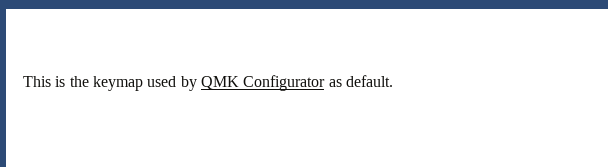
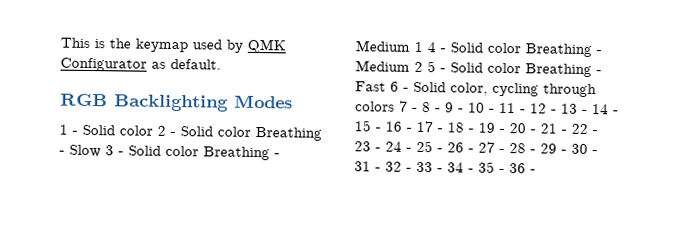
(393, 81) none -> [60,93,293,112] [59,124,322,141] [59,144,280,161] [355,40,602,58] [355,60,602,78] [355,81,597,98] [355,100,619,115] [354,120,598,135] [354,140,598,155] [354,161,536,174] // RGB Backlighting Modes // 1 - Solid color 2 - Solid color Breathing - Slow 3 - Solid color Breathing - Medium 1 4 - Solid color Breathing - Medium 2 5 - Solid color Breathing - Fast 6 - Solid color, cycling through colors 7 - 8 - 9 - 10 - 11 - 12 - 13 - 14 - 15 - 16 - 17 - 18 - 19 - 20 - 21 - 22 - 23 - 24 - 25 - 26 - 27 - 28 - 29 - 30 - 31 - 32 - 33 - 34 - 35 - 36 -

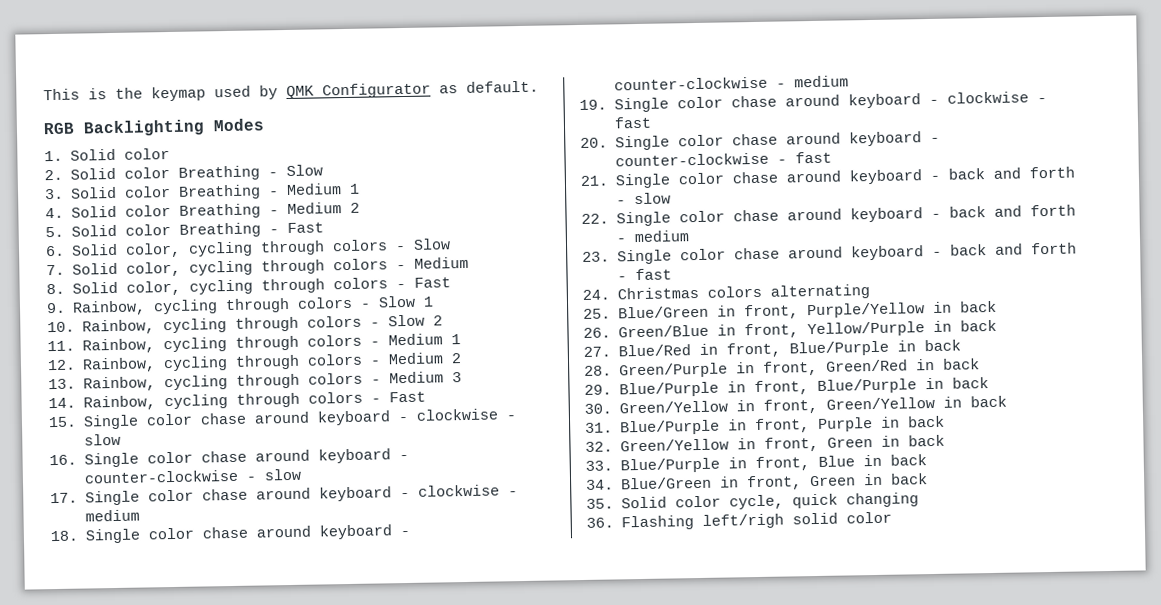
[59,124,176,137] 1 - Solid color 2 - -> [44,148,170,162] [44,169,63,181] 1. Solid color // 2.
[105,145,124,156] 3 - -> [44,188,64,200] // 3.
[427,42,446,53] 4 - -> [45,207,64,219] // 4.
[427,61,446,73] 5 - -> [45,226,64,238] // 5.
[390,81,597,98] [355,100,619,115] [354,120,598,135] [354,140,598,155] [354,161,536,174] 6 - Solid color, cycling through colors 7 - 8 - 9 - 10 - 11 - 12 - 13 - 14 - 15 - 16 - 17 - 18 - 19 - 20 - 21 - 22 - 23 - 24 - 25 - 26 - 27 - 28 - 29 - 30 - 31 - 32 - 33 - 34 - 35 - 36 - -> [45,238,451,258] [46,256,469,277] [46,277,451,296] [46,295,434,316] [47,314,443,335] [47,333,461,354] [47,352,462,373] [48,371,462,392] [48,391,426,411] [48,408,516,430] [83,433,121,446] [49,448,409,468] [83,468,301,484] [50,484,518,506] [84,509,140,522] [50,524,410,544] [613,75,849,91] [579,91,1047,113] [613,116,652,129] [580,131,940,151] [614,151,832,167] [580,166,1075,189] [615,192,671,205] [581,204,1076,227] [615,230,689,243] [582,242,1077,265] [616,268,672,281] [582,284,870,300] [583,300,997,320] [583,319,997,339] [583,339,961,358] [584,358,980,379] [584,377,989,398] [584,395,1007,414] [585,415,945,436] [585,434,945,452] [585,454,927,474] [586,473,928,491] [586,492,919,510] [586,511,892,531] // 6. Solid color, cycling through colors - Slow // 7. Solid color, cycling through colors - Medium // 8. Solid color, cycling through colors - Fast // 9. Rainbow, cycling through colors - Slow 1 // 10. Rainbow, cycling through colors - Slow 2 // 11. Rainbow, cycling through colors - Medium 1 // 12. Rainbow, cycling through colors - Medium 2 // 13. Rainbow, cycling through colors - Medium 3 // 14. Rainbow, cycling through colors - Fast // 15. Single color chase around keyboard - clockwise - slow // 16. Single color chase around keyboard - counter-clockwise - slow // 17. Single color chase around keyboard - clockwise - medium // 18. Single color chase around keyboard - counter-clockwise - medium // 19. Single color chase around keyboard - clockwise - fast // 20. Single color chase around keyboard - counter-clockwise - fast // 21. Single color chase around keyboard - back and forth - slow // 22. Single color chase around keyboard - back and forth - medium // 23. Single color chase around keyboard - back and forth - fast // 24. Christmas colors alternating // 25. Blue/Green in front, Purple/Yellow in back // 26. Green/Blue in front, Yellow/Purple in back // 27. Blue/Red in front, Blue/Purple in back // 28. Green/Purple in front, Green/Red in back // 29. Blue/Purple in front, Blue/Purple in back // 30. Green/Yellow in front, Green/Yellow in back // 31. Blue/Purple in front, Purple in back // 32. Green/Yellow in front, Green in back // 33. Blue/Purple in front, Blue in back // 34. Blue/Green in front, Green in back // 35. Solid color cycle, quick changing // 36. Flashing left/righ solid color

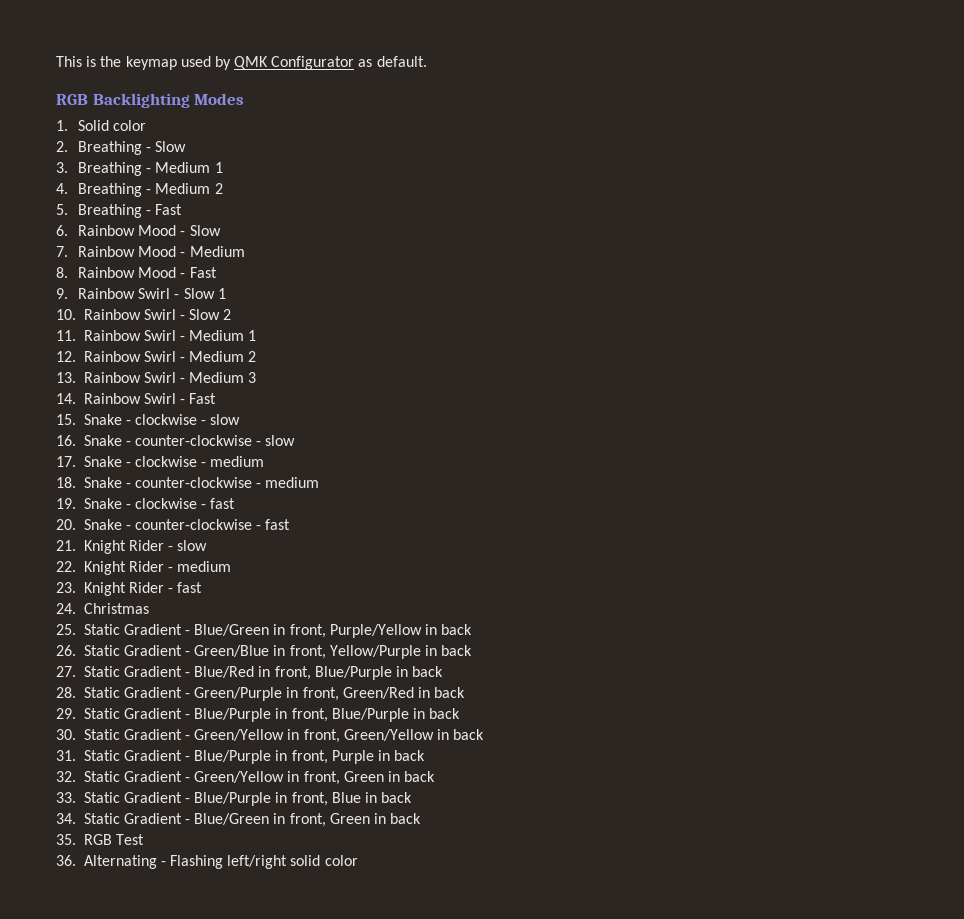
[69,167,170,180] Solid color -> (68, 146) none
[69,186,171,199] Solid color -> (68, 167) none
[70,205,171,218] Solid color -> (68, 188) none
[70,223,171,237] Solid color -> (68, 209) none
[70,238,451,258] [46,256,469,277] [46,277,388,296] Solid color, cycling through colors - Slow // 7. Solid color, cycling through colors - Medium // 8. Solid color, cycling through colors -> [78,225,221,236] [56,246,245,257] [56,267,177,278] Rainbow Mood - Slow // 7. Rainbow Mood - Medium // 8. Rainbow Mood
[71,296,353,316] Rainbow, cycling through colors -> [78,288,171,299] Rainbow Swirl
[81,315,362,335] Rainbow, cycling through colors -> [83,309,176,320] Rainbow Swirl
[81,334,362,354] Rainbow, cycling through colors -> [83,330,176,341] Rainbow Swirl
[81,353,363,373] Rainbow, cycling through colors -> [83,351,176,362] Rainbow Swirl
[82,372,363,392] Rainbow, cycling through colors -> [83,372,176,383] Rainbow Swirl
[82,391,363,411] Rainbow, cycling through colors -> [83,393,176,404] Rainbow Swirl
[82,410,391,430] Single color chase around keyboard -> [83,414,122,425] Snake
[83,448,391,468] Single color chase around keyboard -> [83,435,122,446] Snake
[84,486,392,506] Single color chase around keyboard -> [83,456,122,467] Snake
[84,524,393,544] Single color chase around keyboard -> [83,477,122,488] Snake
[613,93,921,113] Single color chase around keyboard -> [83,498,122,509] Snake
[614,131,922,151] Single color chase around keyboard -> [83,519,122,530] Snake
[614,166,1075,189] [615,192,671,205] [581,204,1076,227] [615,230,689,243] [582,242,1077,265] Single color chase around keyboard - back and forth - slow // 22. Single color chase around keyboard - back and forth - medium // 23. Single color chase around keyboard - back and forth -> [83,540,208,554] [56,561,232,575] [56,582,164,596] Knight Rider - slow // 22. Knight Rider - medium // 23. Knight Rider
[706,284,870,300] colors alternating -> (149, 608) none
(611, 313) none -> [83,624,191,635] Static Gradient -
(611, 332) none -> [83,645,191,656] Static Gradient -
(611, 351) none -> [83,666,191,677] Static Gradient -
(612, 370) none -> [83,687,191,698] Static Gradient -
(612, 389) none -> [83,708,191,719] Static Gradient -
(612, 408) none -> [83,729,191,740] Static Gradient -
(613, 427) none -> [83,750,191,761] Static Gradient -
(613, 446) none -> [83,771,191,782] Static Gradient -
(613, 465) none -> [83,792,191,803] Static Gradient -
(614, 484) none -> [83,813,191,824] Static Gradient -
[620,492,919,510] [586,513,784,531] Solid color cycle, quick changing // 36. Flashing left/righ -> [83,834,144,845] [56,855,288,869] RGB Test // 36. Alternating - Flashing left/right

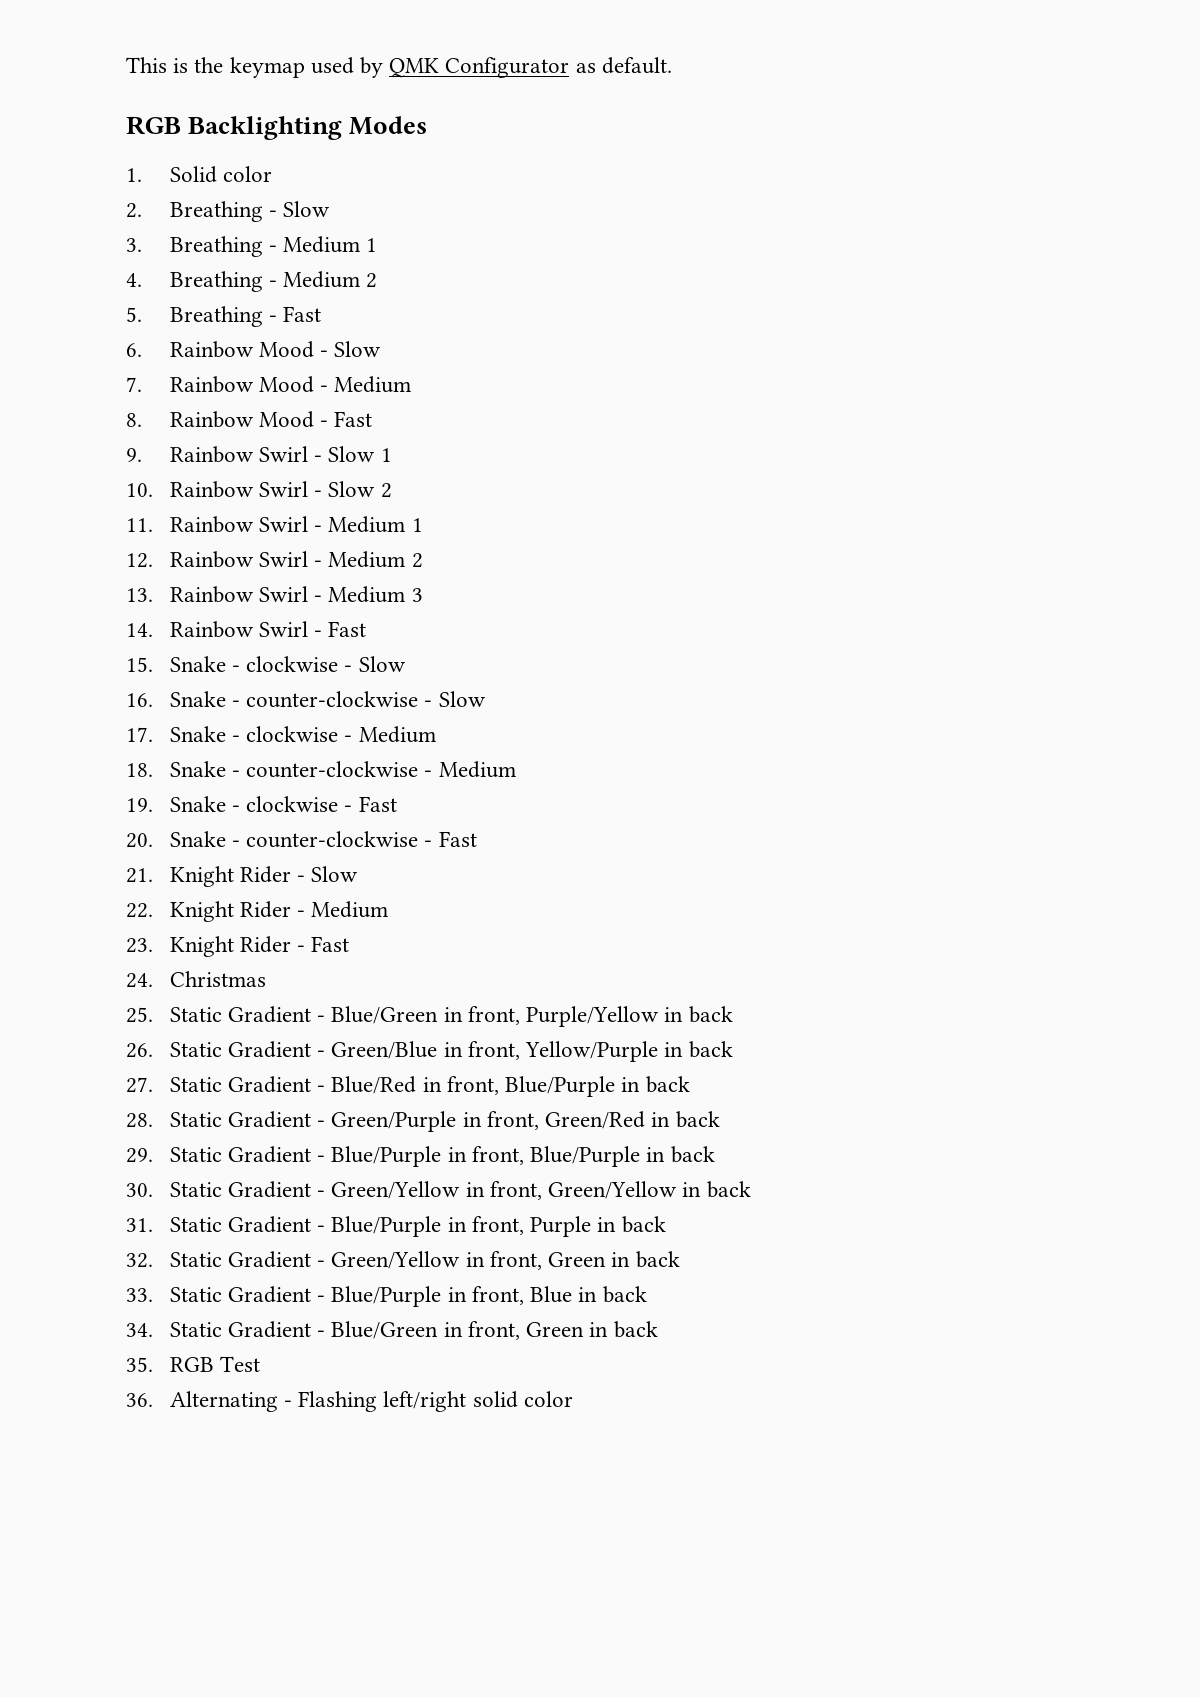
[210,414,241,425] slow -> [358,656,406,672] Slow
[265,435,296,446] slow -> [438,691,486,707] Slow
[210,456,265,467] medium -> [358,726,436,743] Medium
[265,477,320,488] medium -> [438,761,516,778] Medium
[210,498,236,509] fast -> [358,796,397,812] Fast
[265,519,291,530] fast -> [438,831,477,847] Fast
[177,540,208,551] slow -> [311,866,359,882] Slow
[177,561,232,572] medium -> [311,901,389,918] Medium
[177,582,203,593] fast -> [311,936,350,952] Fast

